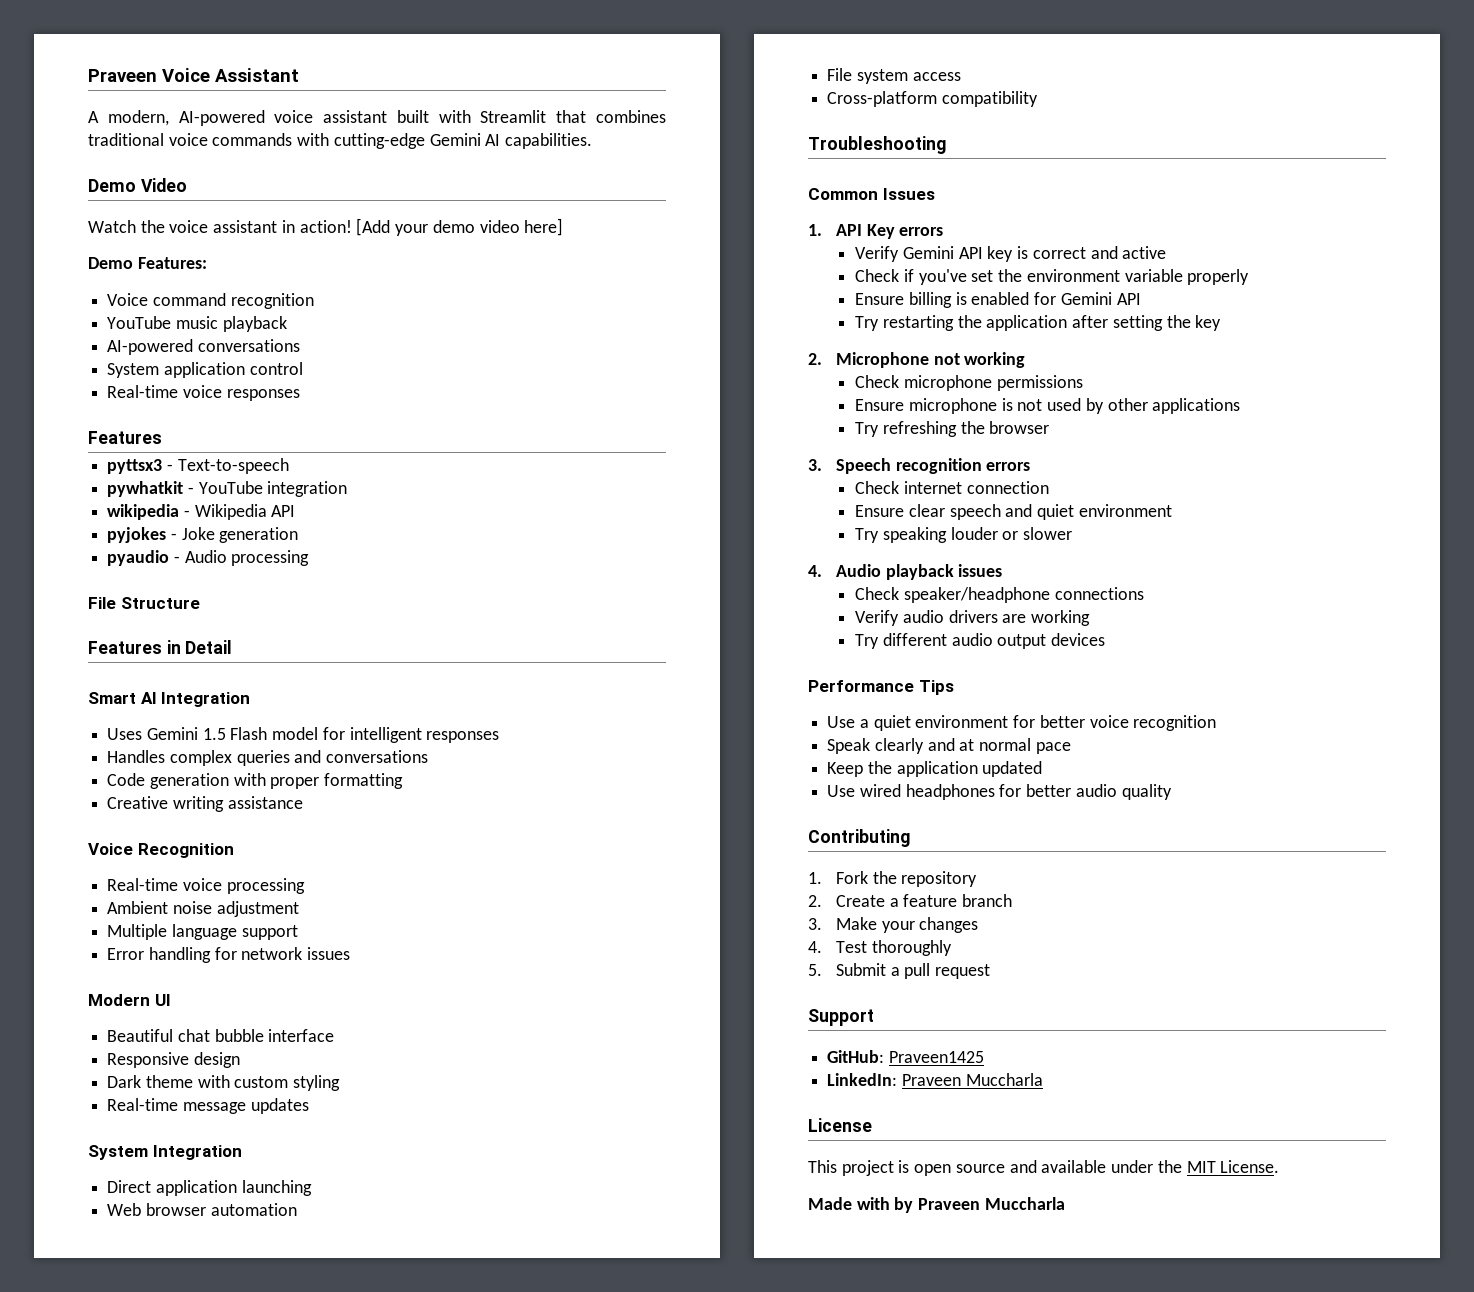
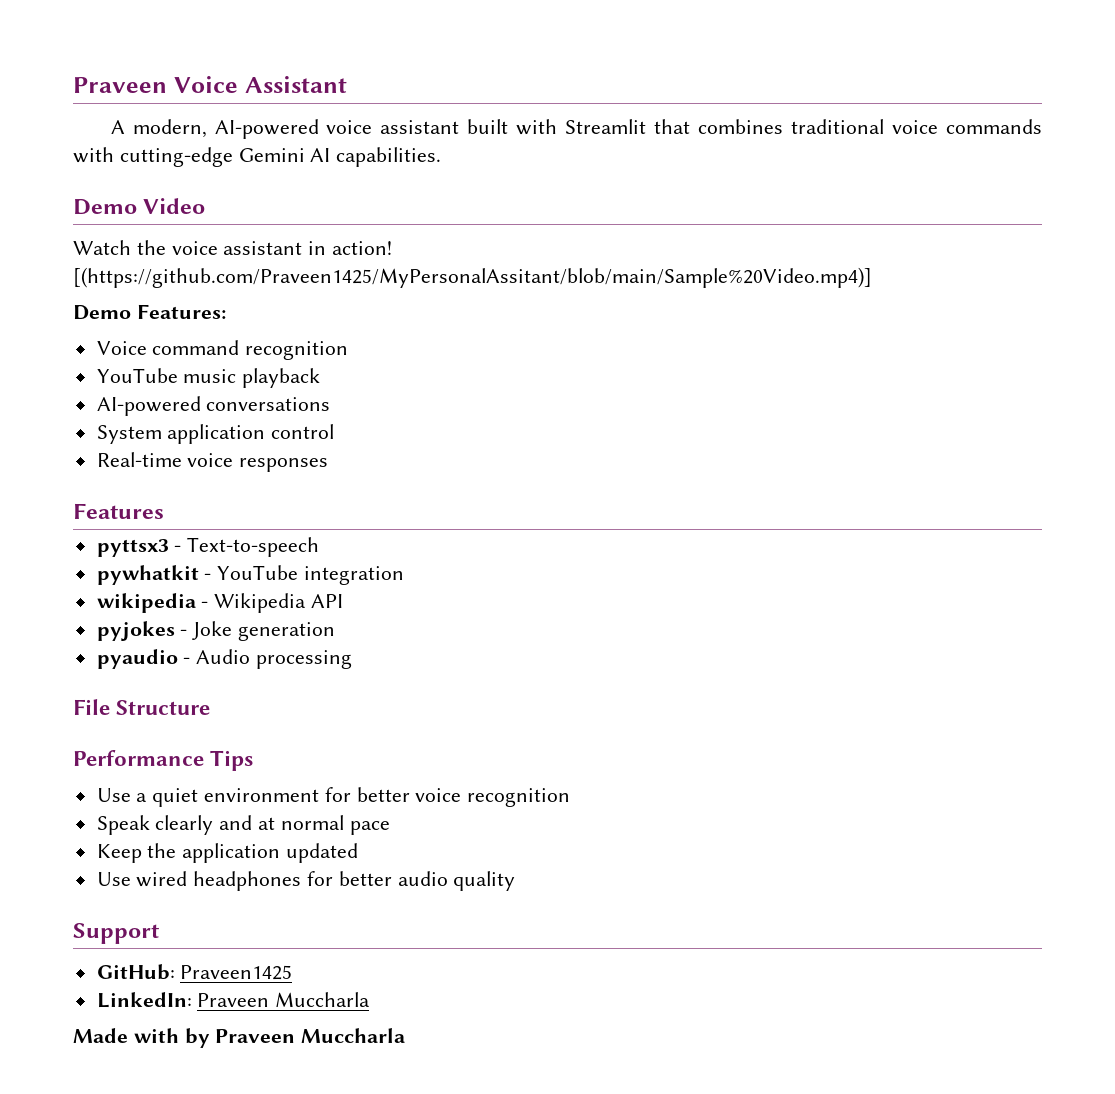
[356,218,564,236] [Add your demo video here] -> [73,267,872,288] [(https://github.com/Praveen1425/MyPersonalAssitant/blob/main/Sample%20Video.mp4)]
[88,640,233,654] [88,692,251,707] [107,727,500,743] [107,750,429,766] [107,773,404,789] [107,796,303,812] [88,843,234,858] [107,878,305,894] [107,901,299,917] [107,924,298,940] [107,947,351,963] [88,994,171,1006] [107,1029,335,1042] [107,1052,240,1068] [107,1075,341,1091] [107,1098,309,1114] [88,1145,242,1160] [107,1180,312,1196] [107,1203,297,1216] [827,68,961,84] [827,91,1038,107] [808,136,946,154] [808,188,935,200] [808,224,944,239] [855,246,1167,262] [855,269,1250,285] [855,292,1141,308] [855,315,1222,331] [808,352,1026,368] [855,375,1083,391] [855,398,1241,414] [855,421,1050,437] [808,458,1031,474] [855,481,1049,494] [855,504,1172,520] [855,527,1073,543] [808,564,1003,580] [855,587,1144,603] [855,610,1091,626] [855,633,1106,649] // Features in Detail // Smart AI Integration // Uses Gemini 1.5 Flash model for intelligent responses // Handles complex queries and conversations // Code generation with proper formatting // Creative writing assistance // Voice Recognition // Real-time voice processing // Ambient noise adjustment // Multiple language support // Error handling for network issues // Modern UI // Beautiful chat bubble interface // Responsive design // Dark theme with custom styling // Real-time message updates // System Integration // Direct application launching // Web browser automation // File system access // Cross-platform compatibility // Troubleshooting // Common Issues // 1. API Key errors // Verify Gemini API key is correct and active // Check if you've set the environment variable properly // Ensure billing is enabled for Gemini API // Try restarting the application after setting the key // 2. Microphone not working // Check microphone permissions // Ensure microphone is not used by other applications // Try refreshing the browser // 3. Speech recognition errors // Check internet connection // Ensure clear speech and quiet environment // Try speaking louder or slower // 4. Audio playback issues // Check speaker/headphone connections // Verify audio drivers are working // Try different audio output devices -> (211, 707) none
[808,829,910,847] [808,871,978,887] [808,894,1013,907] [808,917,979,933] [808,940,952,956] [808,963,991,979] // Contributing // 1. Fork the repository // 2. Create a feature branch // 3. Make your changes // 4. Test thoroughly // 5. Submit a pull request -> (516, 881) none
[808,1118,872,1132] [808,1160,1280,1176] // License // This project is open source and available under the MIT License. -> (371, 999) none

